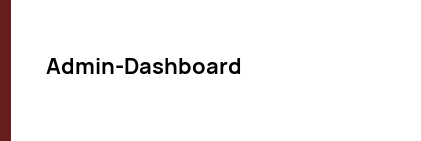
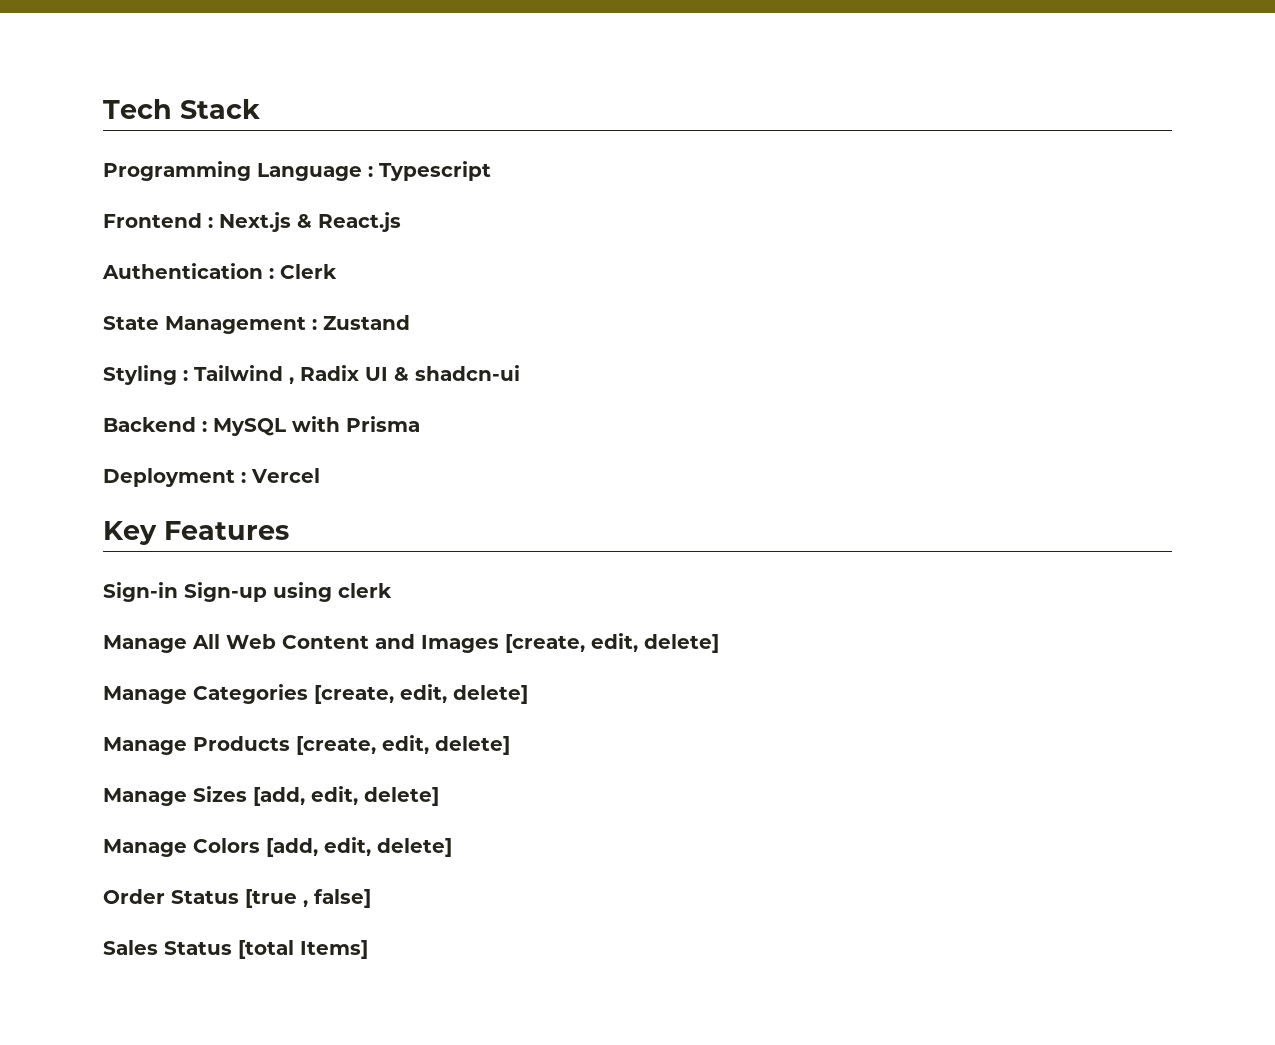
[46,58,242,74] Admin-Dashboard -> [103,99,260,119] [103,161,491,181] [103,212,401,232] [102,263,337,279] [103,315,410,334] [103,365,520,385] [103,416,420,436] [103,468,320,487] [103,521,289,545] [103,582,392,602] [103,633,719,653] [103,684,528,704] [103,735,510,755] [103,786,439,806] [103,837,452,857] [103,889,371,908] [103,940,368,959] Tech Stack // Programming Language : Typescript // Frontend : Next.js & React.js // Authentication : Clerk // State Management : Zustand // Styling : Tailwind , Radix UI & shadcn-ui // Backend : MySQL with Prisma // Deployment : Vercel // Key Features // Sign-in Sign-up using clerk // Manage All Web Content and Images [create, edit, delete] // Manage Categories [create, edit, delete] // Manage Products [create, edit, delete] // Manage Sizes [add, edit, delete] // Manage Colors [add, edit, delete] // Order Status [true , false] // Sales Status [total Items]

